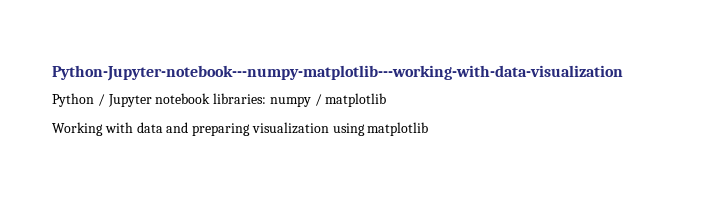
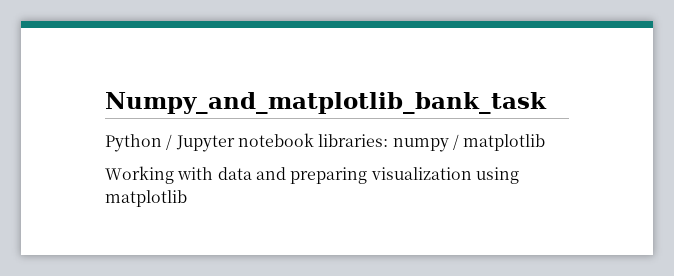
[52,65,623,81] Python-Jupyter-notebook---numpy-matplotlib---working-with-data-visualization -> [105,92,547,114] Numpy_and_matplotlib_bank_task

